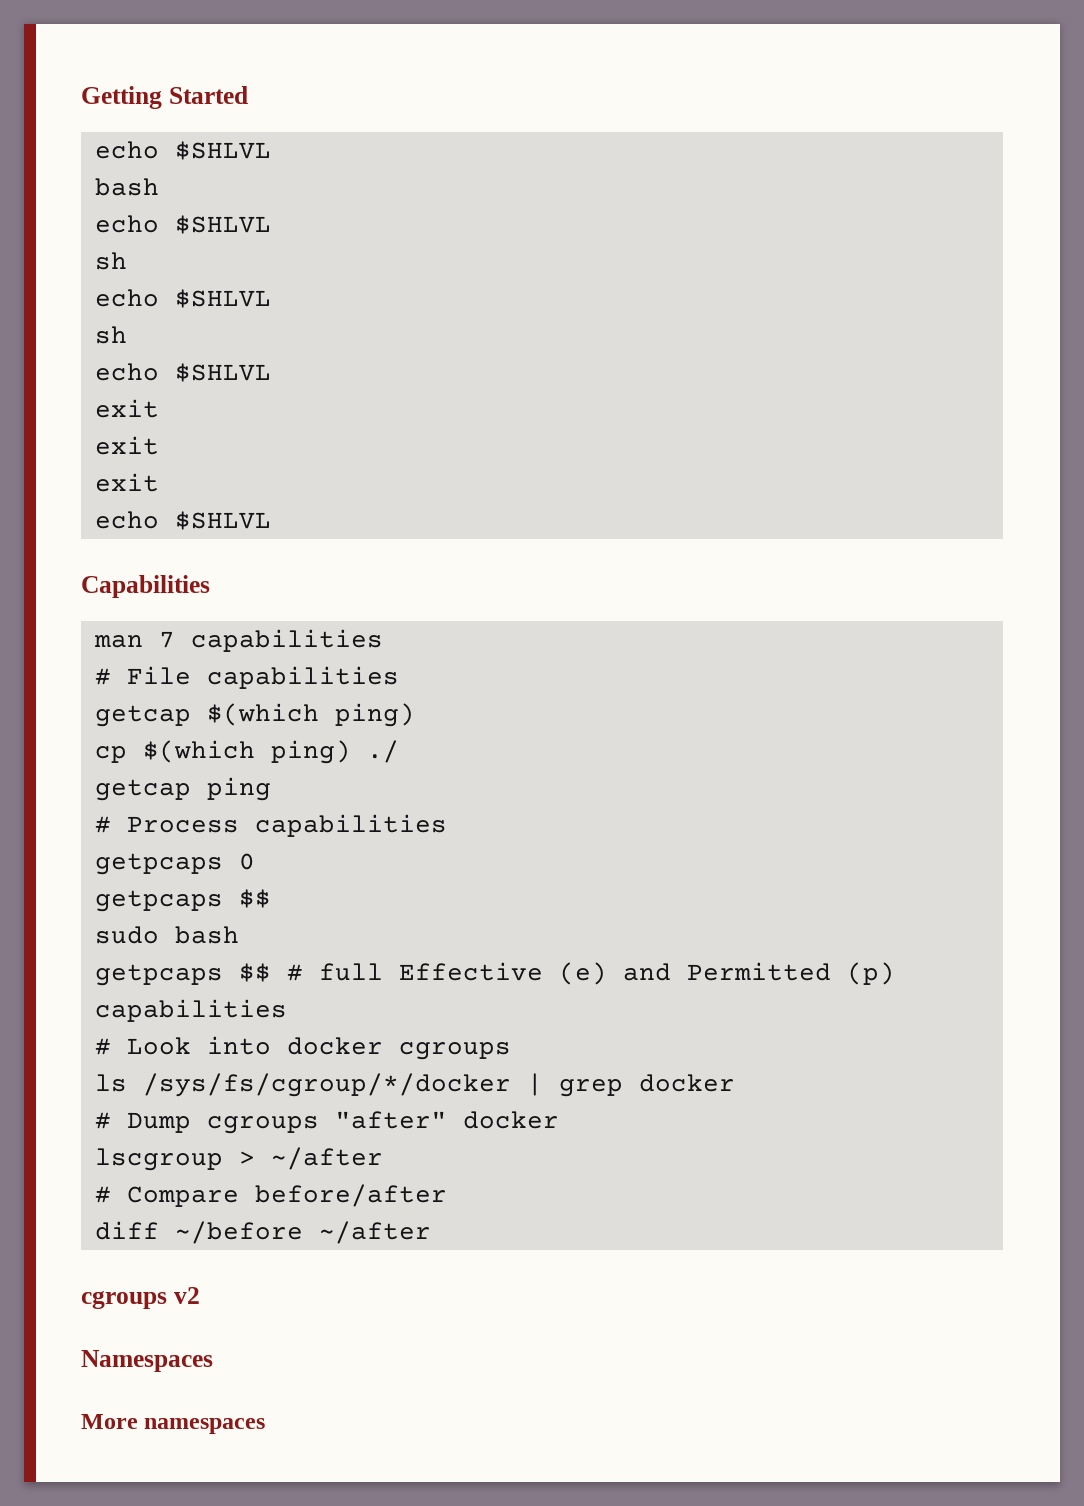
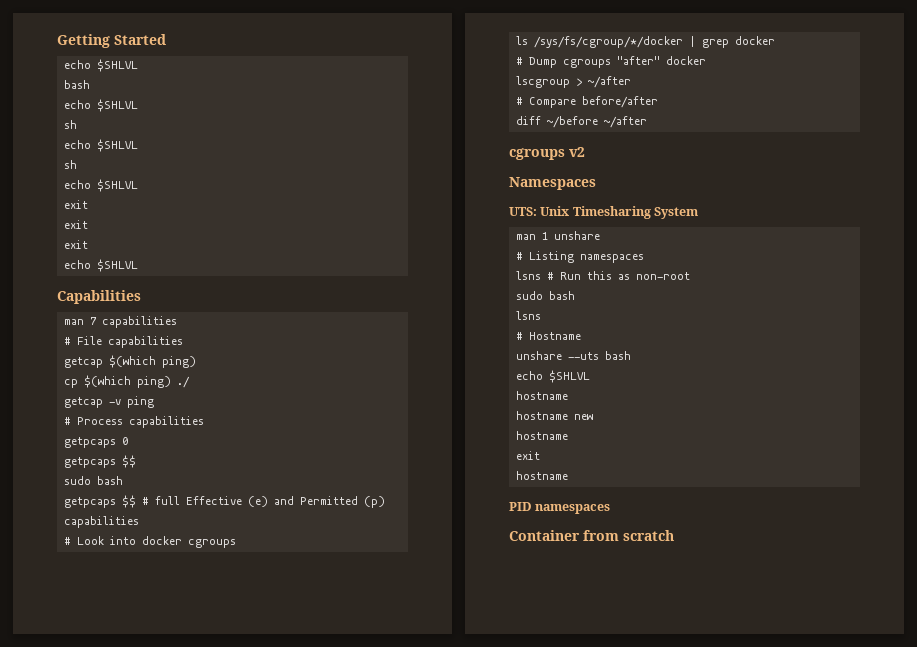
(191, 790) none -> [108,399,121,405] -v
[81,1414,266,1434] More namespaces -> [509,206,699,219] [515,231,600,240] [515,251,644,263] [515,271,690,280] [515,291,575,300] [515,311,541,320] [515,332,581,340] [515,351,631,360] [515,370,590,383] [515,391,568,400] [515,411,593,420] [515,431,568,440] [515,451,540,460] [515,471,568,480] [509,502,611,514] [509,530,674,541] UTS: Unix Timesharing System // man 1 unshare // # Listing namespaces // lsns # Run this as non-root // sudo bash // lsns // # Hostname // unshare --uts bash // echo $SHLVL // hostname // hostname new // hostname // exit // hostname // PID namespaces // Container from scratch

